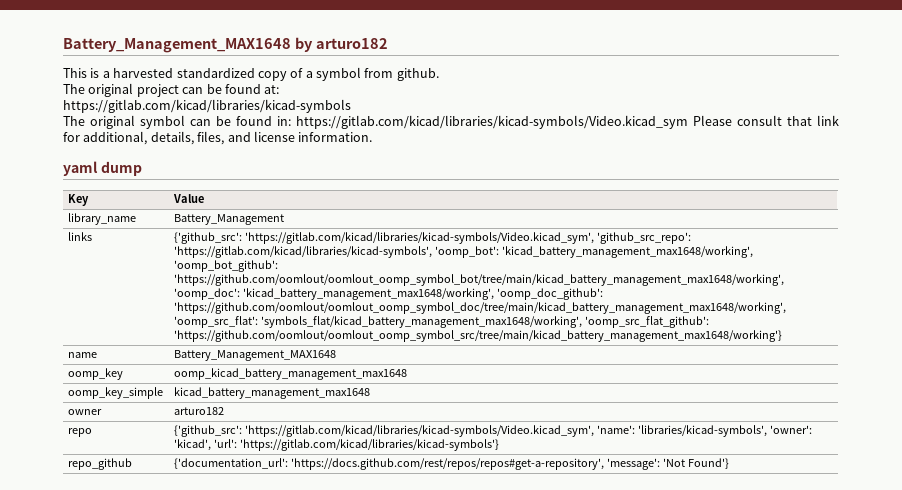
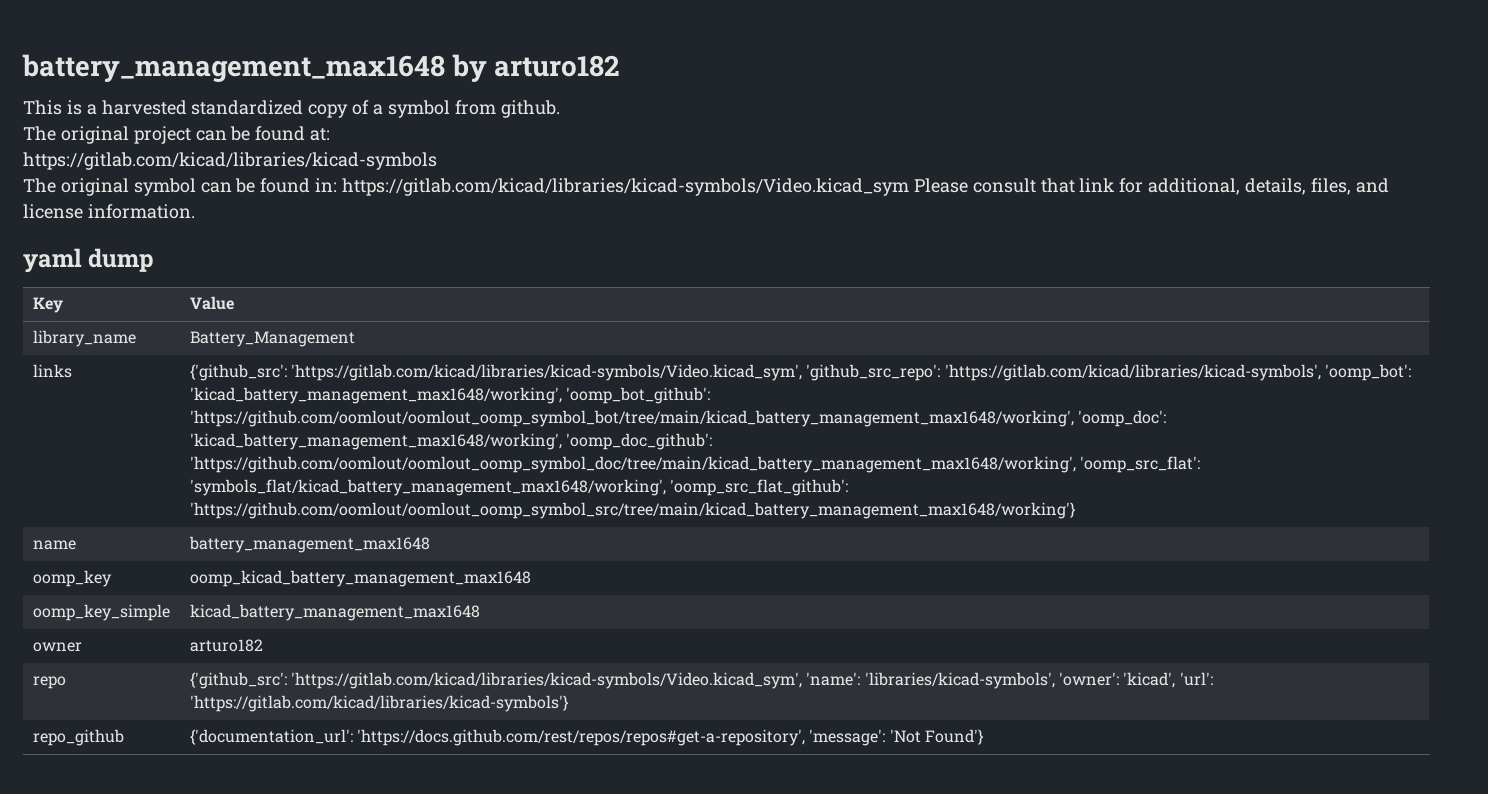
[63,38,291,53] Battery_Management_MAX1648 -> [22,54,445,82] battery_management_max1648
[174,350,337,361] Battery_Management_MAX1648 -> [188,536,430,553] battery_management_max1648

